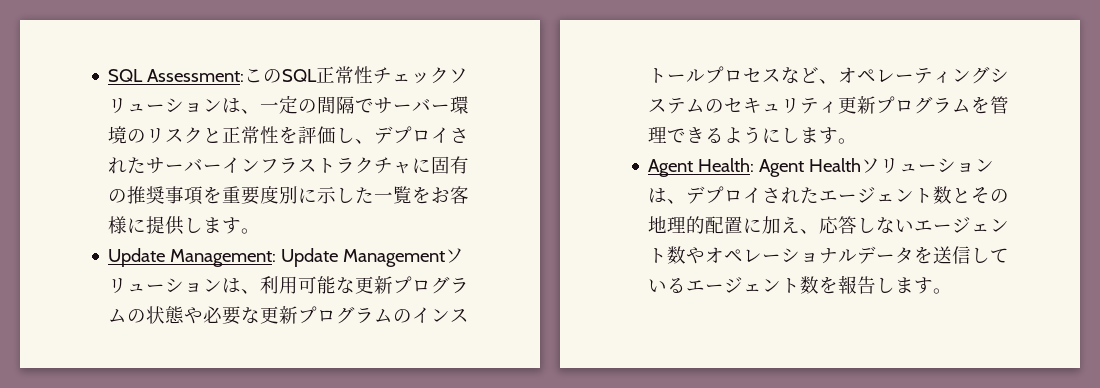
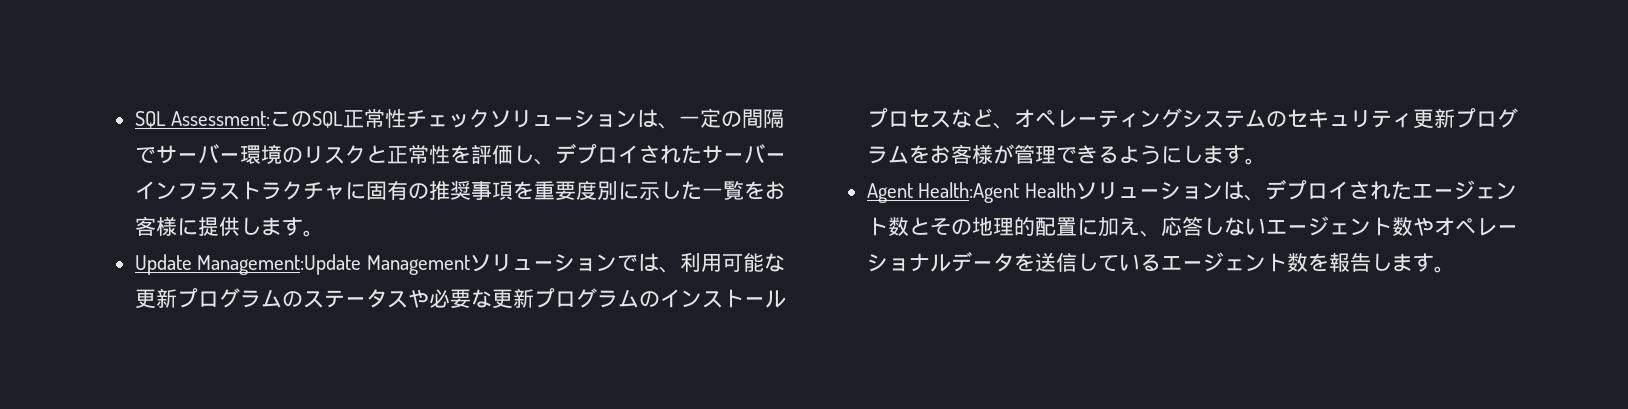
[170,248,339,267] Management: Update -> [197,254,362,275] Management:Update
(223, 285) none -> [616,255,638,272] で
[146,306,185,324] 状態 -> [302,289,408,308] ステータス
(991, 105) none -> [929,144,1014,164] お客様が
[698,158,805,177] Health: Agent -> [918,182,1020,203] Health:Agent

